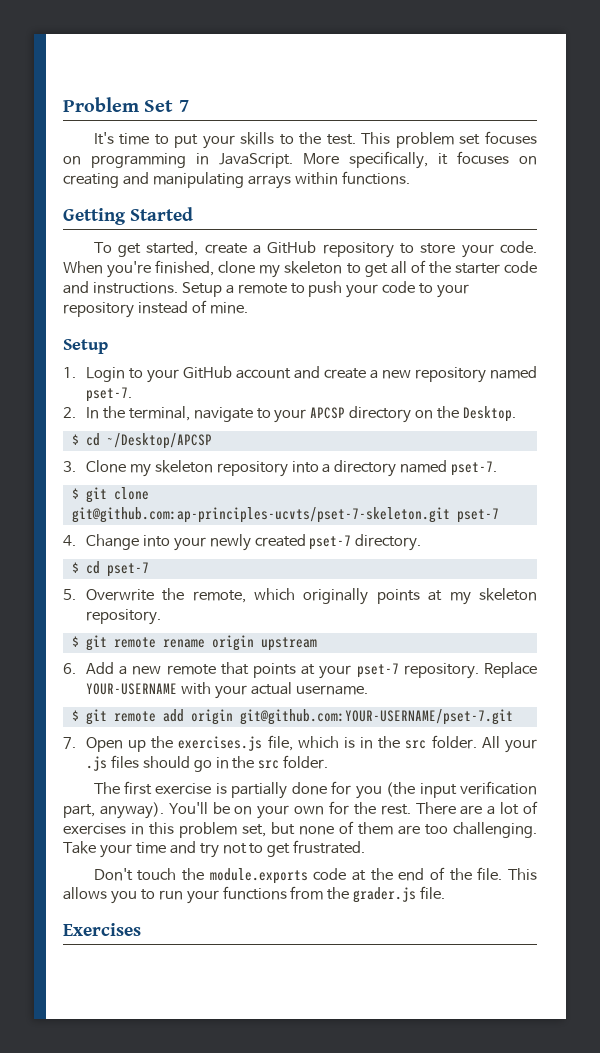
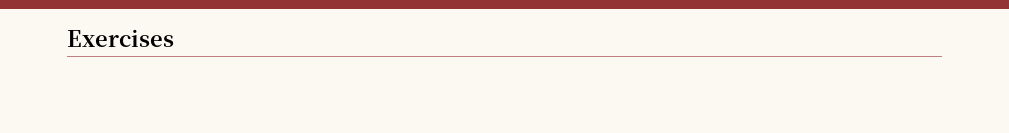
[63,97,189,112] [93,131,537,149] [63,151,537,169] [63,171,410,189] [63,207,193,225] [93,241,537,258] [63,260,537,278] [63,281,470,298] [63,300,248,318] [63,339,108,354] [63,366,537,383] [85,387,132,402] [63,406,517,423] [71,433,212,449] [63,460,498,477] [71,487,149,503] [71,507,499,523] [63,534,422,551] [71,561,149,577] [63,588,537,605] [85,609,161,625] [71,635,317,651] [63,662,537,679] [85,682,368,699] [71,709,513,725] [63,735,537,753] [85,755,329,772] [93,781,538,799] [63,801,539,819] [63,821,537,838] [63,840,366,858] [93,867,537,884] [63,886,446,904] Problem Set 7 // It's time to put your skills to the test. This problem set focuses on programming in JavaScript. More specifically, it focuses on creating and manipulating arrays within functions. // Getting Started // To get started, create a GitHub repository to store your code. When you're finished, clone my skeleton to get all of the starter code and instructions. Setup a remote to push your code to your repository instead of mine. // Setup // 1. Login to your GitHub account and create a new repository named pset-7. // 2. In the terminal, navigate to your APCSP directory on the Desktop. // $ cd ~/Desktop/APCSP // 3. Clone my skeleton repository into a directory named pset-7. // $ git clone git@github.com:ap-principles-ucvts/pset-7-skeleton.git pset-7 // 4. Change into your newly created pset-7 directory. // $ cd pset-7 // 5. Overwrite the remote, which originally points at my skeleton repository. // $ git remote rename origin upstream // 6. Add a new remote that points at your pset-7 repository. Replace YOUR-USERNAME with your actual username. // $ git remote add origin git@github.com:YOUR-USERNAME/pset-7.git // 7. Open up the exercises.js file, which is in the src folder. All your .js files should go in the src folder. // The first exercise is partially done for you (the input verification part, anyway). You'll be on your own for the rest. There are a lot of exercises in this problem set, but none of them are too challenging. Take your time and try not to get frustrated. // Don't touch the module.exports code at the end of the file. This allows you to run your functions from the grader.js file. // -> (67, 38) none

